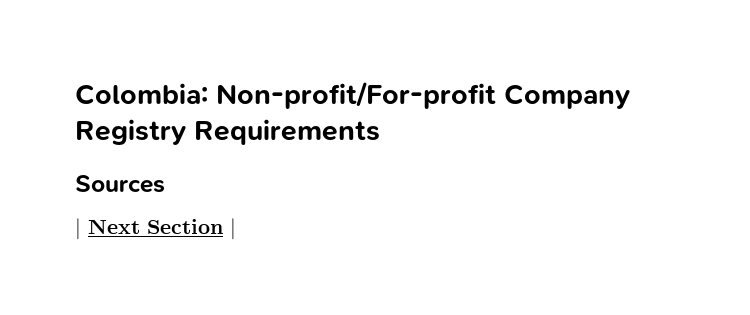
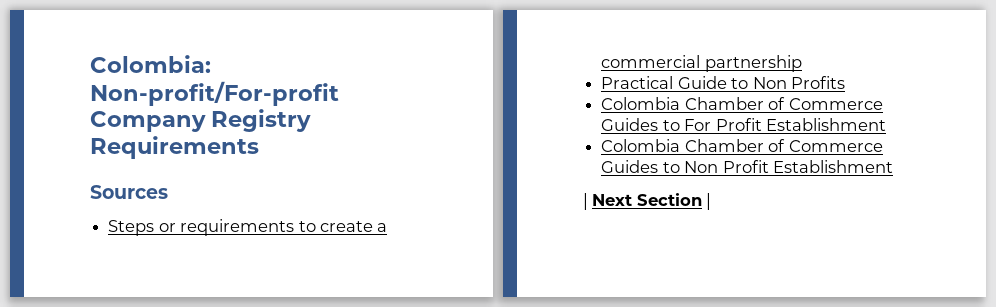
(165, 184) none -> [108,219,388,236] [601,55,802,72] [601,76,845,89] [601,97,883,110] [601,118,886,131] [601,139,883,152] [601,160,893,173] // Steps or requirements to create a commercial partnership // Practical Guide to Non Profits // Colombia Chamber of Commerce Guides to For Profit Establishment // Colombia Chamber of Commerce Guides to Non Profit Establishment

